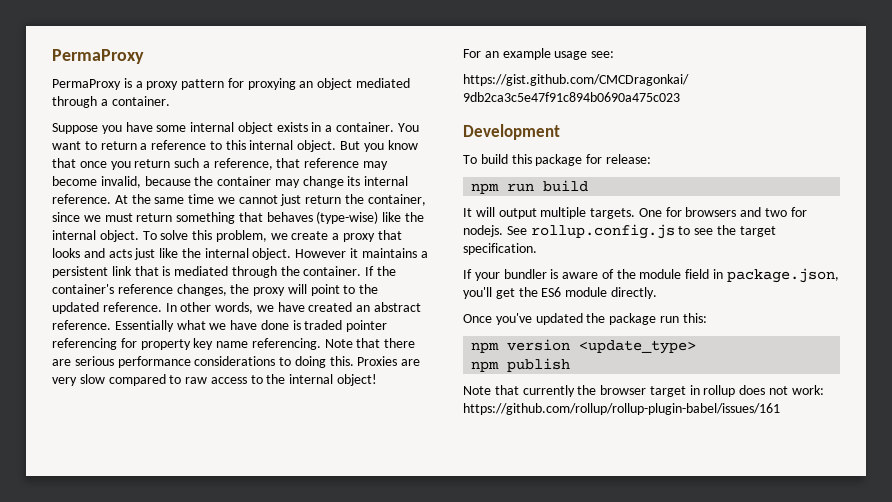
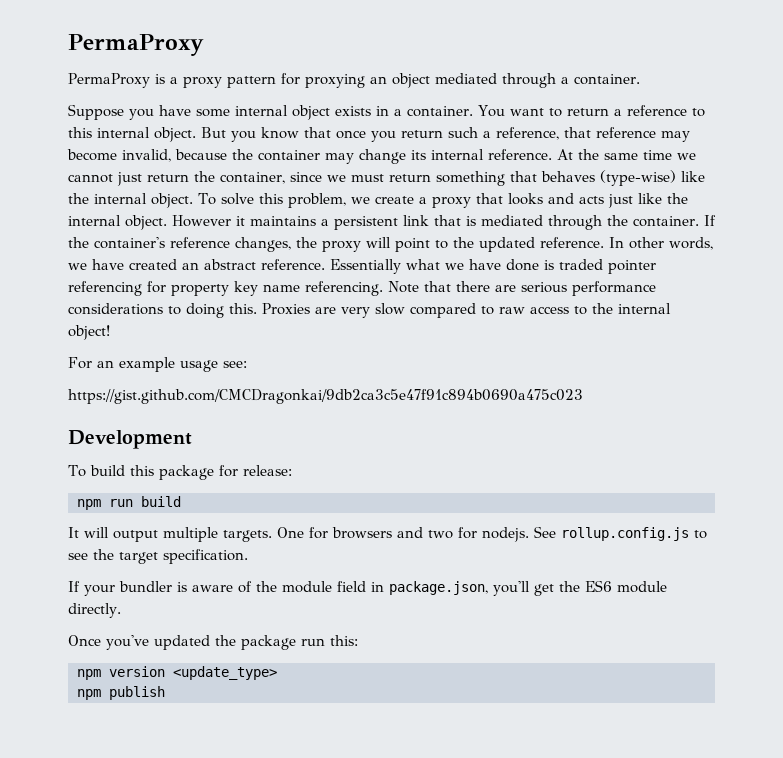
[463,385,824,397] [463,403,780,415] // Note that currently the browser target in rollup does not work: https://github.com/rollup/rollup-plugin-babel/issues/161 -> (165, 693) none

